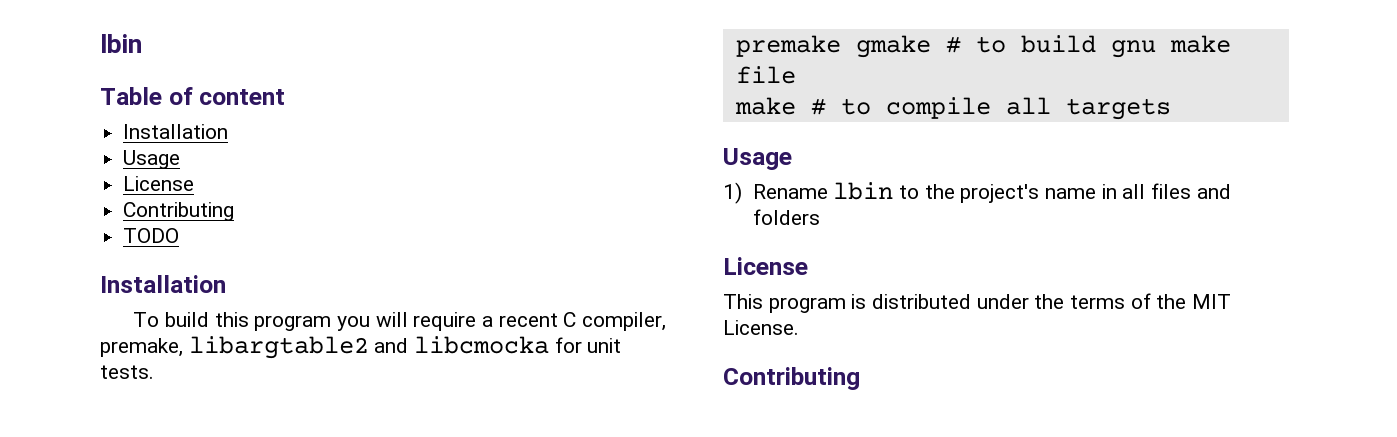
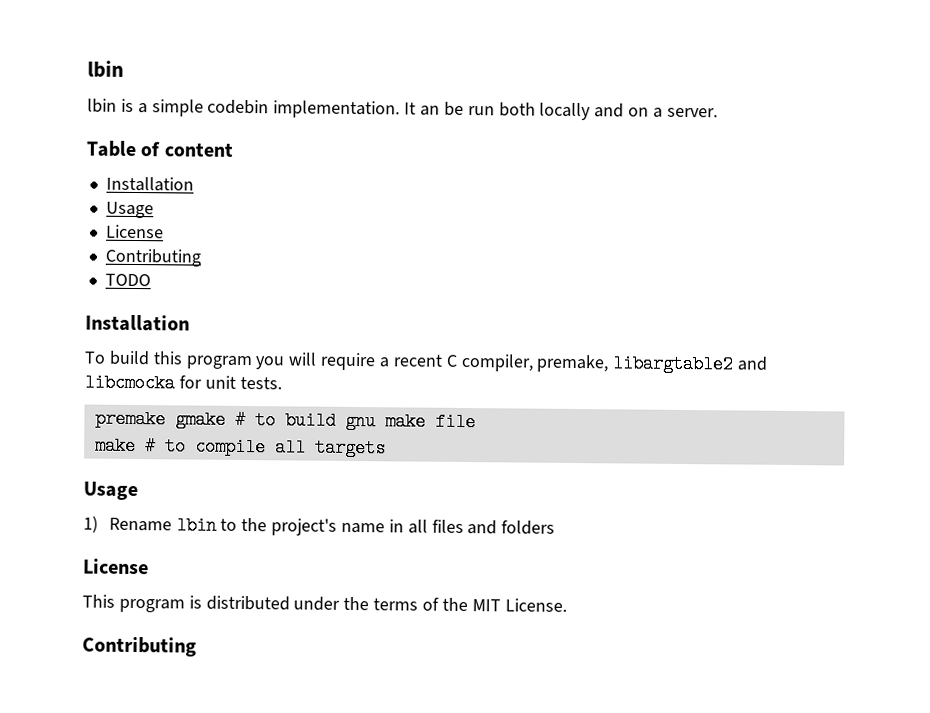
[100,34,142,53] lbin -> [87,60,124,78] [87,98,718,121] lbin // lbin is a simple codebin implementation. It an be run both locally and on a server.

